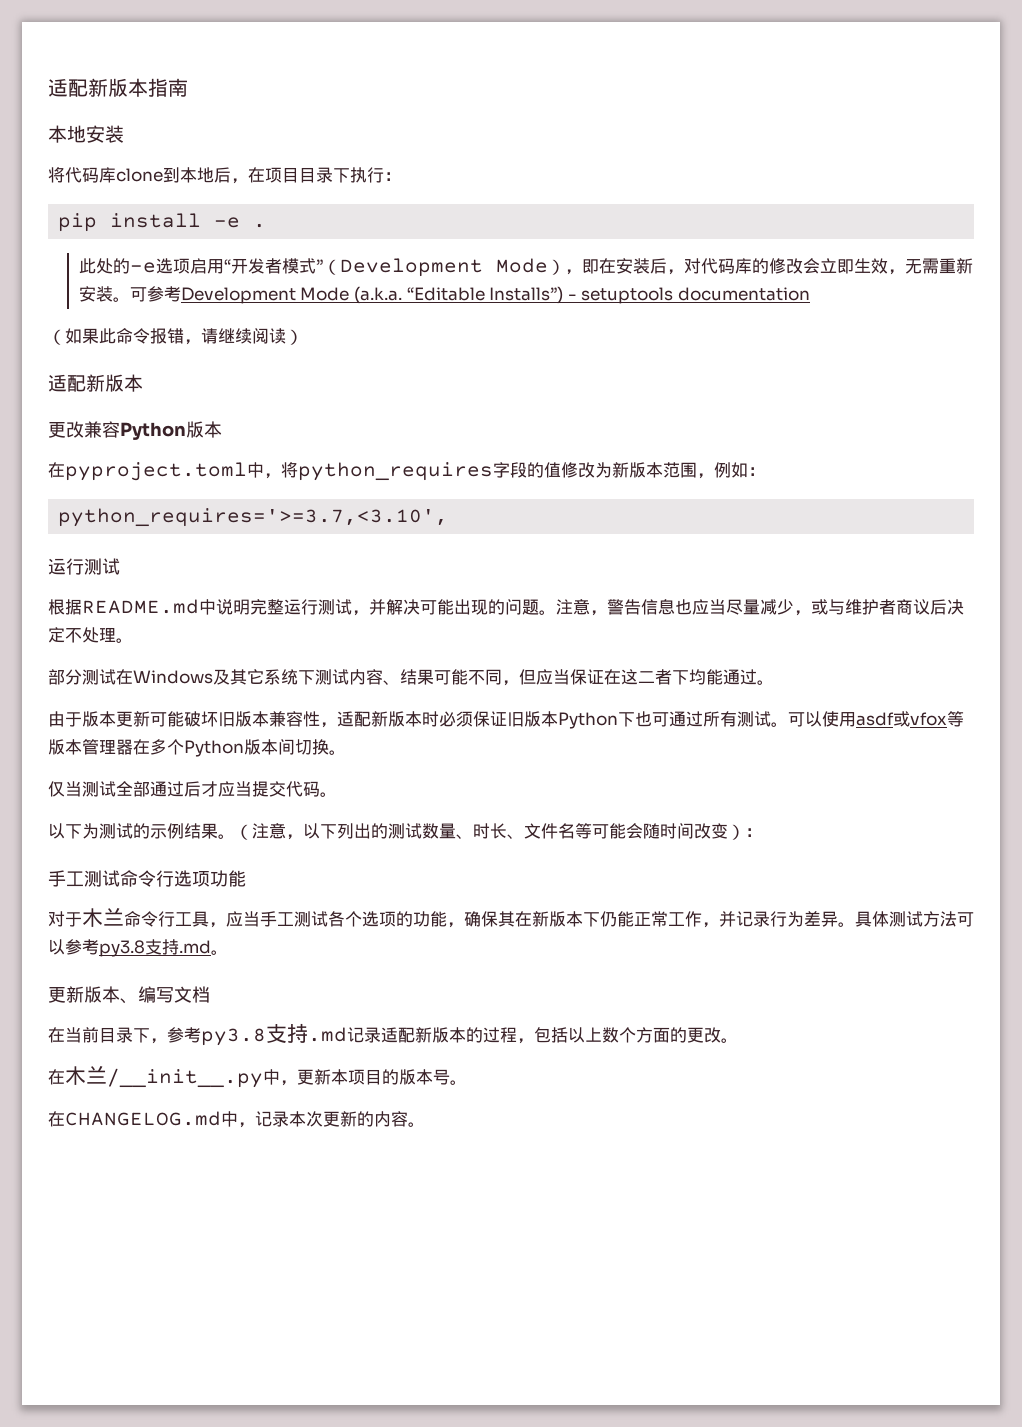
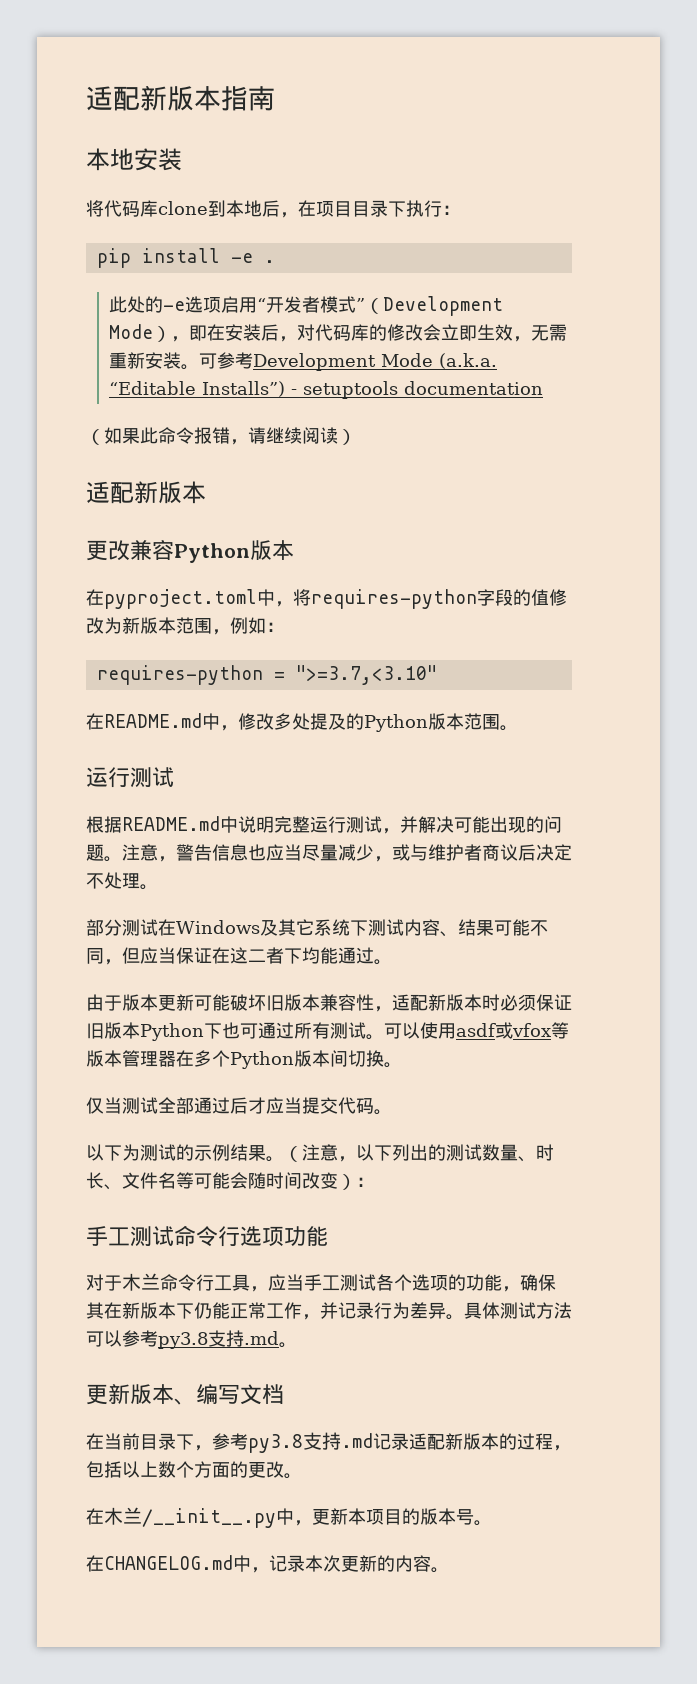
[298,462,493,481] python_requires -> [311,589,477,609] requires-python
[58,508,449,527] python_requires='>=3.7,<3.10', -> [96,665,437,685] [86,713,518,732] requires-python = ">=3.7,<3.10" // 在README.md中，修改多处提及的Python版本范围。

